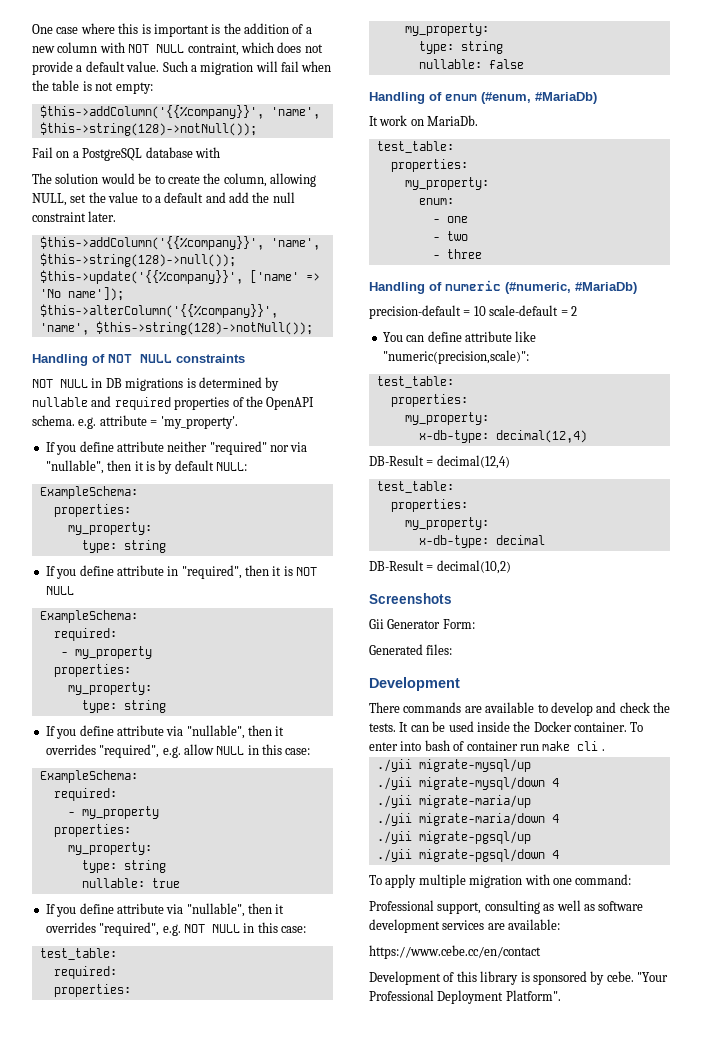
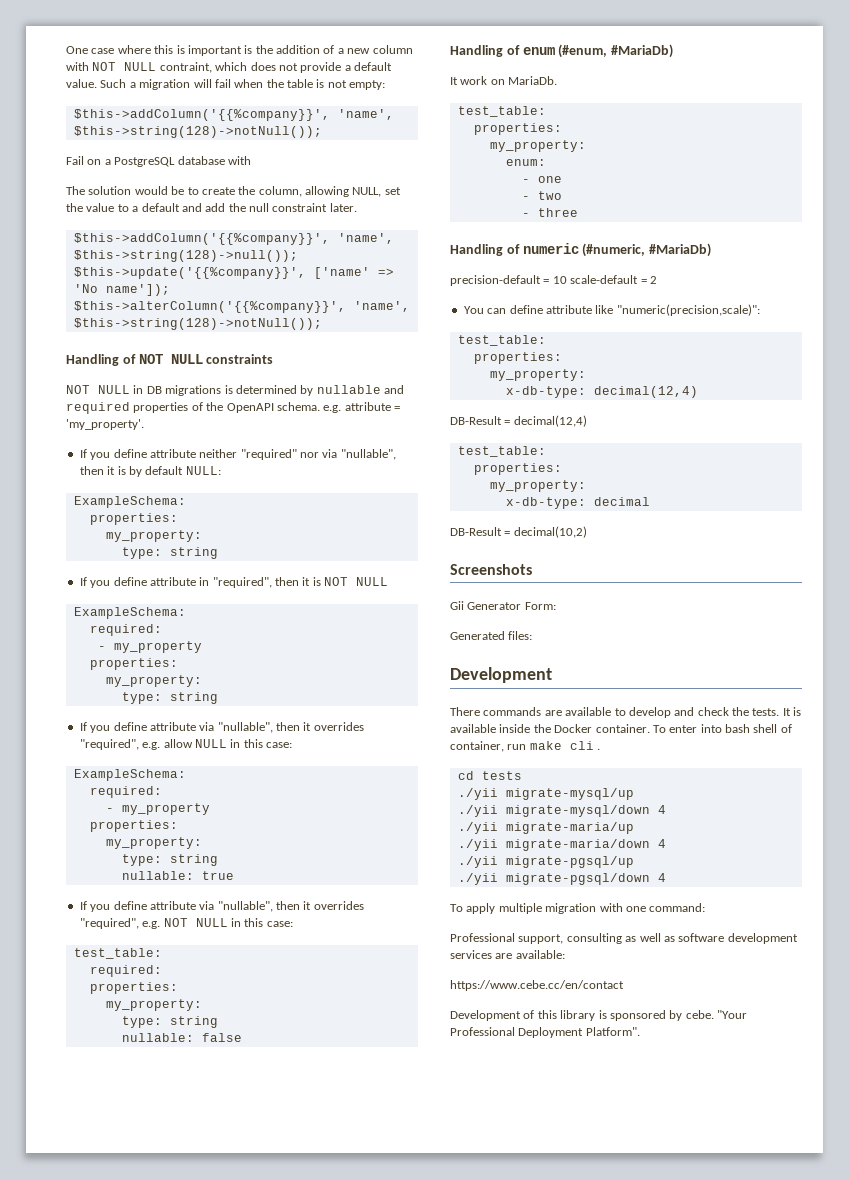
[410,721,474,732] can be used -> [793,707,802,716] [450,724,496,733] is available
[453,741,518,751] of container -> [753,724,792,733] [450,741,504,752] shell of container,
(605, 750) none -> [457,771,522,780] // cd tests

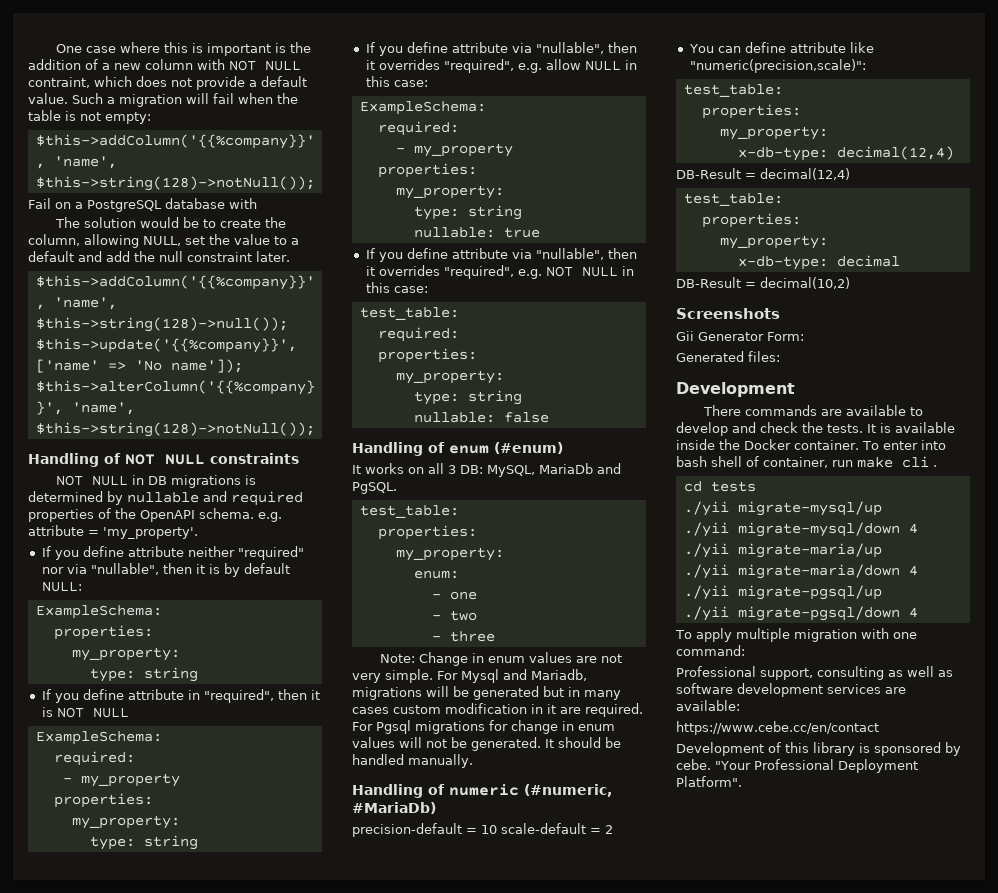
[558,44,674,58] [450,76,558,85] (#enum, #MariaDb) // It work on MariaDb. -> [494,442,563,454] [352,463,621,477] [352,482,397,494] (#enum) // It works on all 3 DB: MySQL, MariaDb and PgSQL.
(578, 212) none -> [379,652,622,666] [352,669,587,683] [352,686,621,700] [352,703,643,717] [352,720,615,734] [352,737,621,751] [352,754,473,768] // Note: Change in enum values are not very simple. For Mysql and Mariadb, migrations will be generated but in many cases custom modification in it are required. For Pgsql migrations for change in enum values will not be generated. It should be handled manually.

